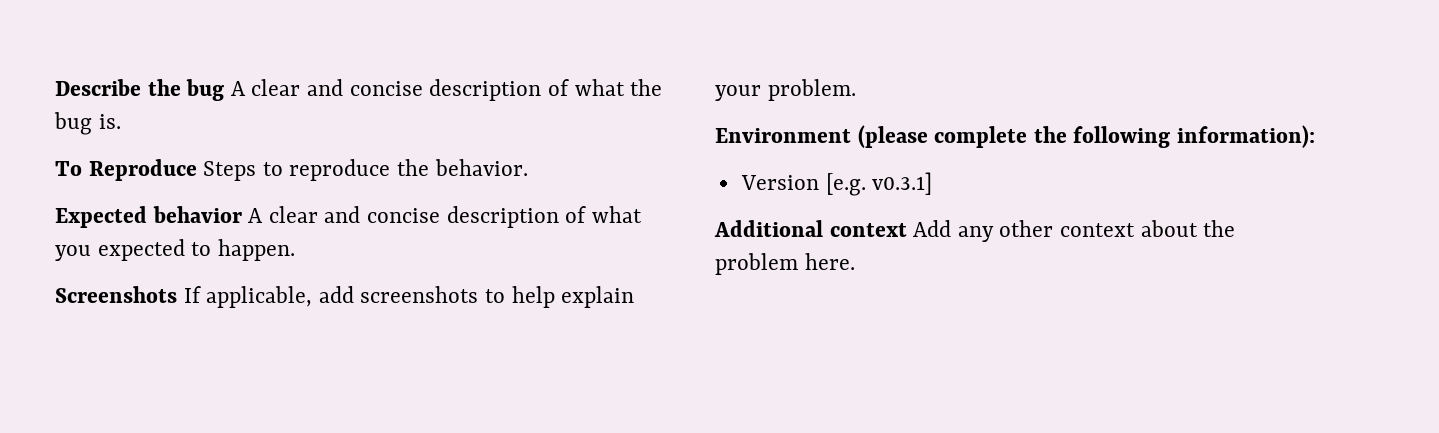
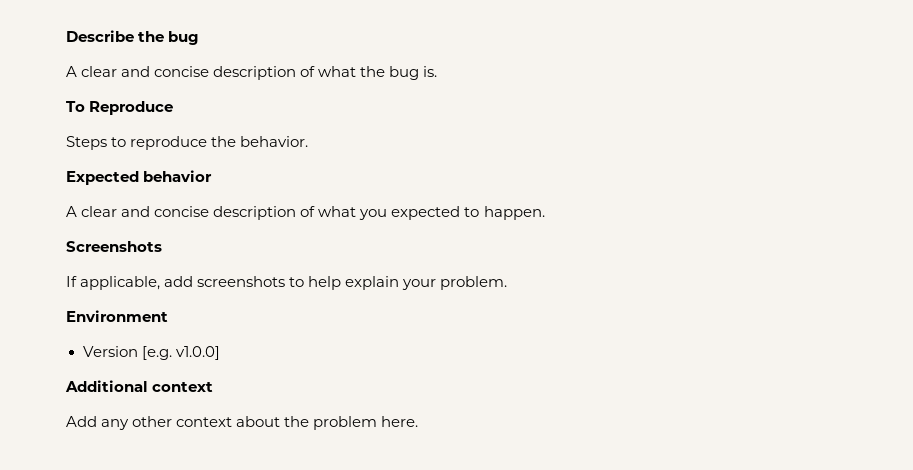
(225, 90) none -> (200, 38) //
(197, 170) none -> (174, 108) //
(242, 214) none -> (213, 176) //
(177, 294) none -> (162, 246) //
[857,125,1316,148] (please complete the following information): -> (168, 316) none
[872,172,933,195] v0.3.1] -> [175,346,220,360] v1.0.0]
(907, 230) none -> (214, 387) //

